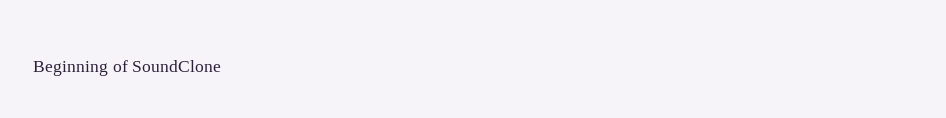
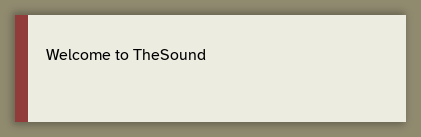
[33,60,222,76] Beginning of SoundClone -> [46,49,207,60] Welcome to TheSound

